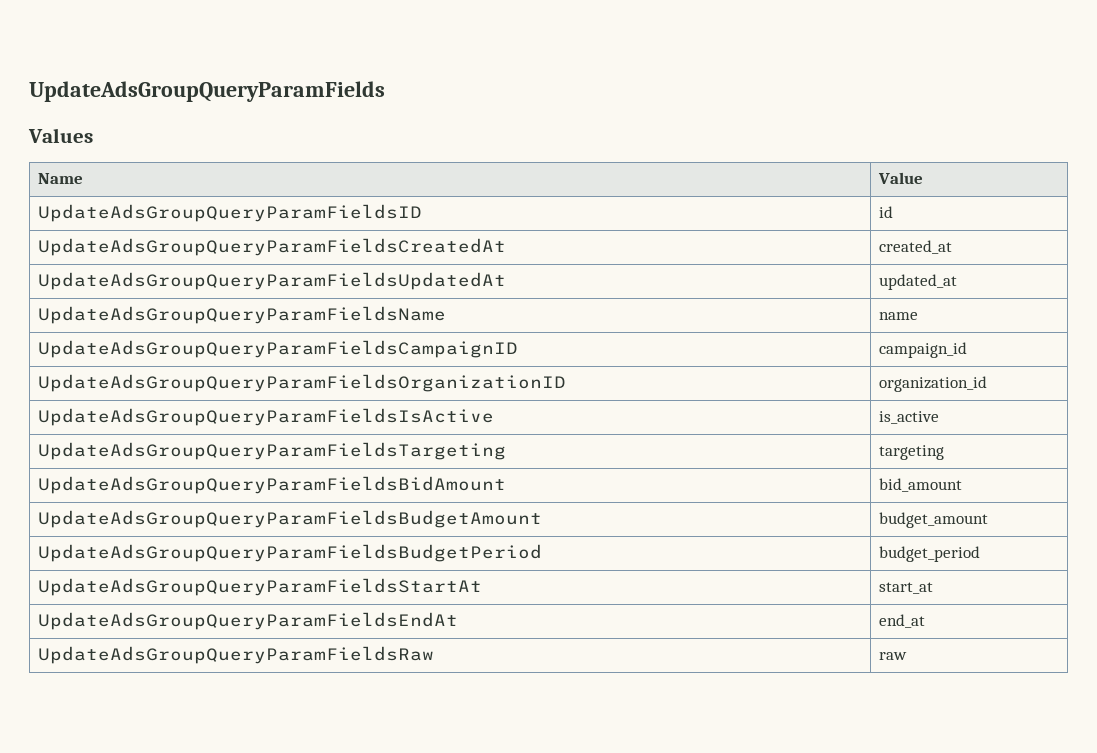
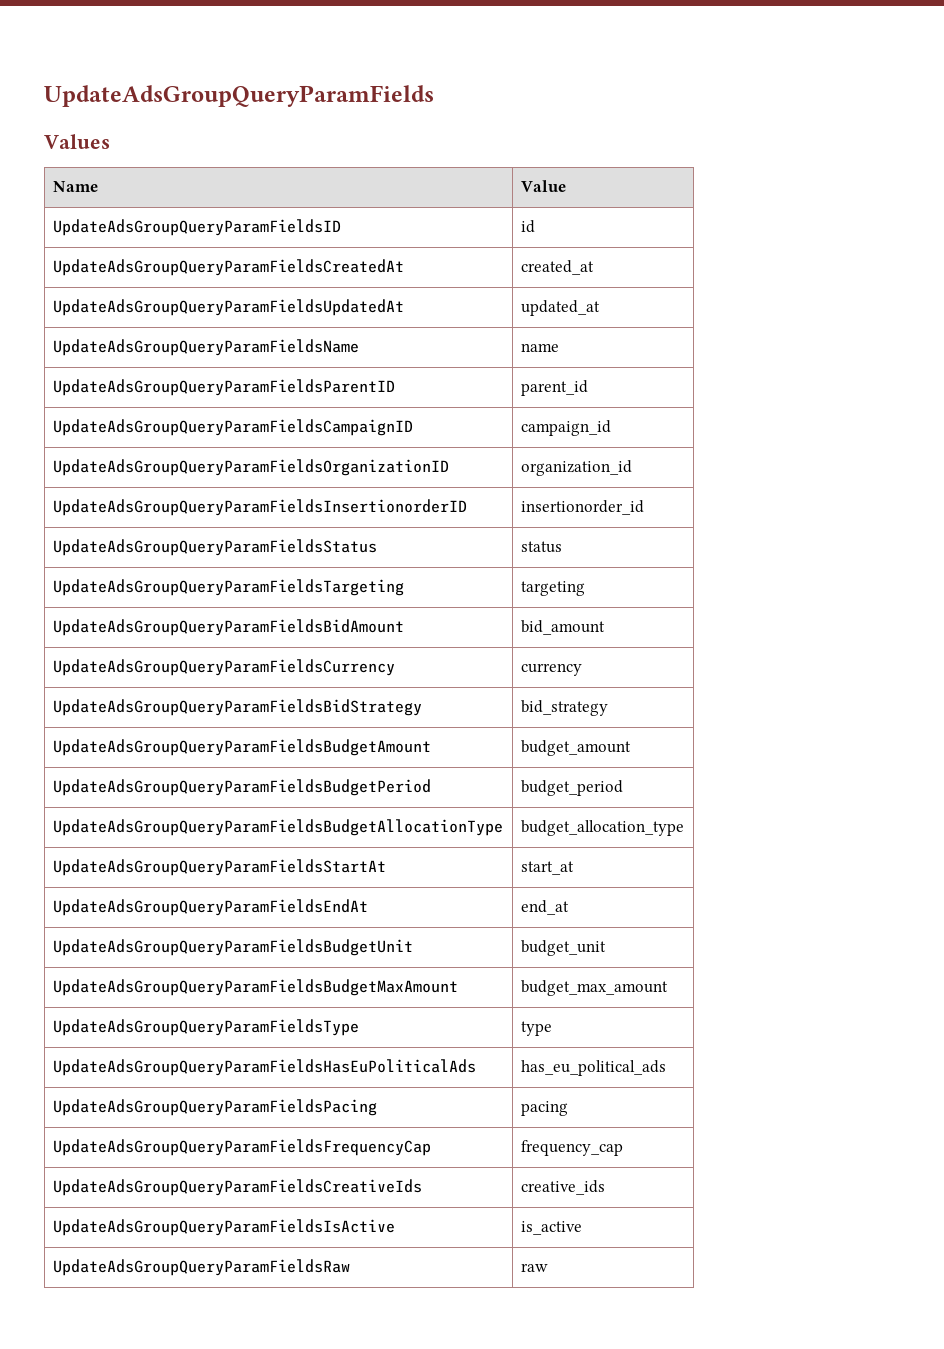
(918, 316) none -> [52,379,395,396] [520,380,588,396] // UpdateAdsGroupQueryParamFieldsParentID | parent_id
[37,408,494,426] [878,411,939,424] UpdateAdsGroupQueryParamFieldsIsActive | is_active -> [52,499,467,516] [520,500,644,515] [52,539,377,556] [520,541,562,553] UpdateAdsGroupQueryParamFieldsInsertionorderID | insertionorder_id // UpdateAdsGroupQueryParamFieldsStatus | status
(962, 485) none -> [52,659,395,676] [520,663,582,676] [52,699,422,716] [520,700,608,716] // UpdateAdsGroupQueryParamFieldsCurrency | currency // UpdateAdsGroupQueryParamFieldsBidStrategy | bid_strategy
(980, 554) none -> [52,819,503,836] [520,820,684,836] // UpdateAdsGroupQueryParamFieldsBudgetAllocationType | budget_allocation_type
(925, 621) none -> [52,939,413,956] [520,940,606,956] [52,979,458,996] [520,980,668,996] [52,1019,359,1036] [520,1021,552,1036] [52,1059,476,1076] [520,1060,666,1076] [52,1099,377,1116] [520,1101,568,1116] [52,1139,431,1156] [520,1140,623,1156] [52,1179,422,1196] [520,1180,605,1195] [52,1219,395,1236] [520,1221,582,1235] // UpdateAdsGroupQueryParamFieldsBudgetUnit | budget_unit // UpdateAdsGroupQueryParamFieldsBudgetMaxAmount | budget_max_amount // UpdateAdsGroupQueryParamFieldsType | type // UpdateAdsGroupQueryParamFieldsHasEuPoliticalAds | has_eu_political_ads // UpdateAdsGroupQueryParamFieldsPacing | pacing // UpdateAdsGroupQueryParamFieldsFrequencyCap | frequency_cap // UpdateAdsGroupQueryParamFieldsCreativeIds | creative_ids // UpdateAdsGroupQueryParamFieldsIsActive | is_active

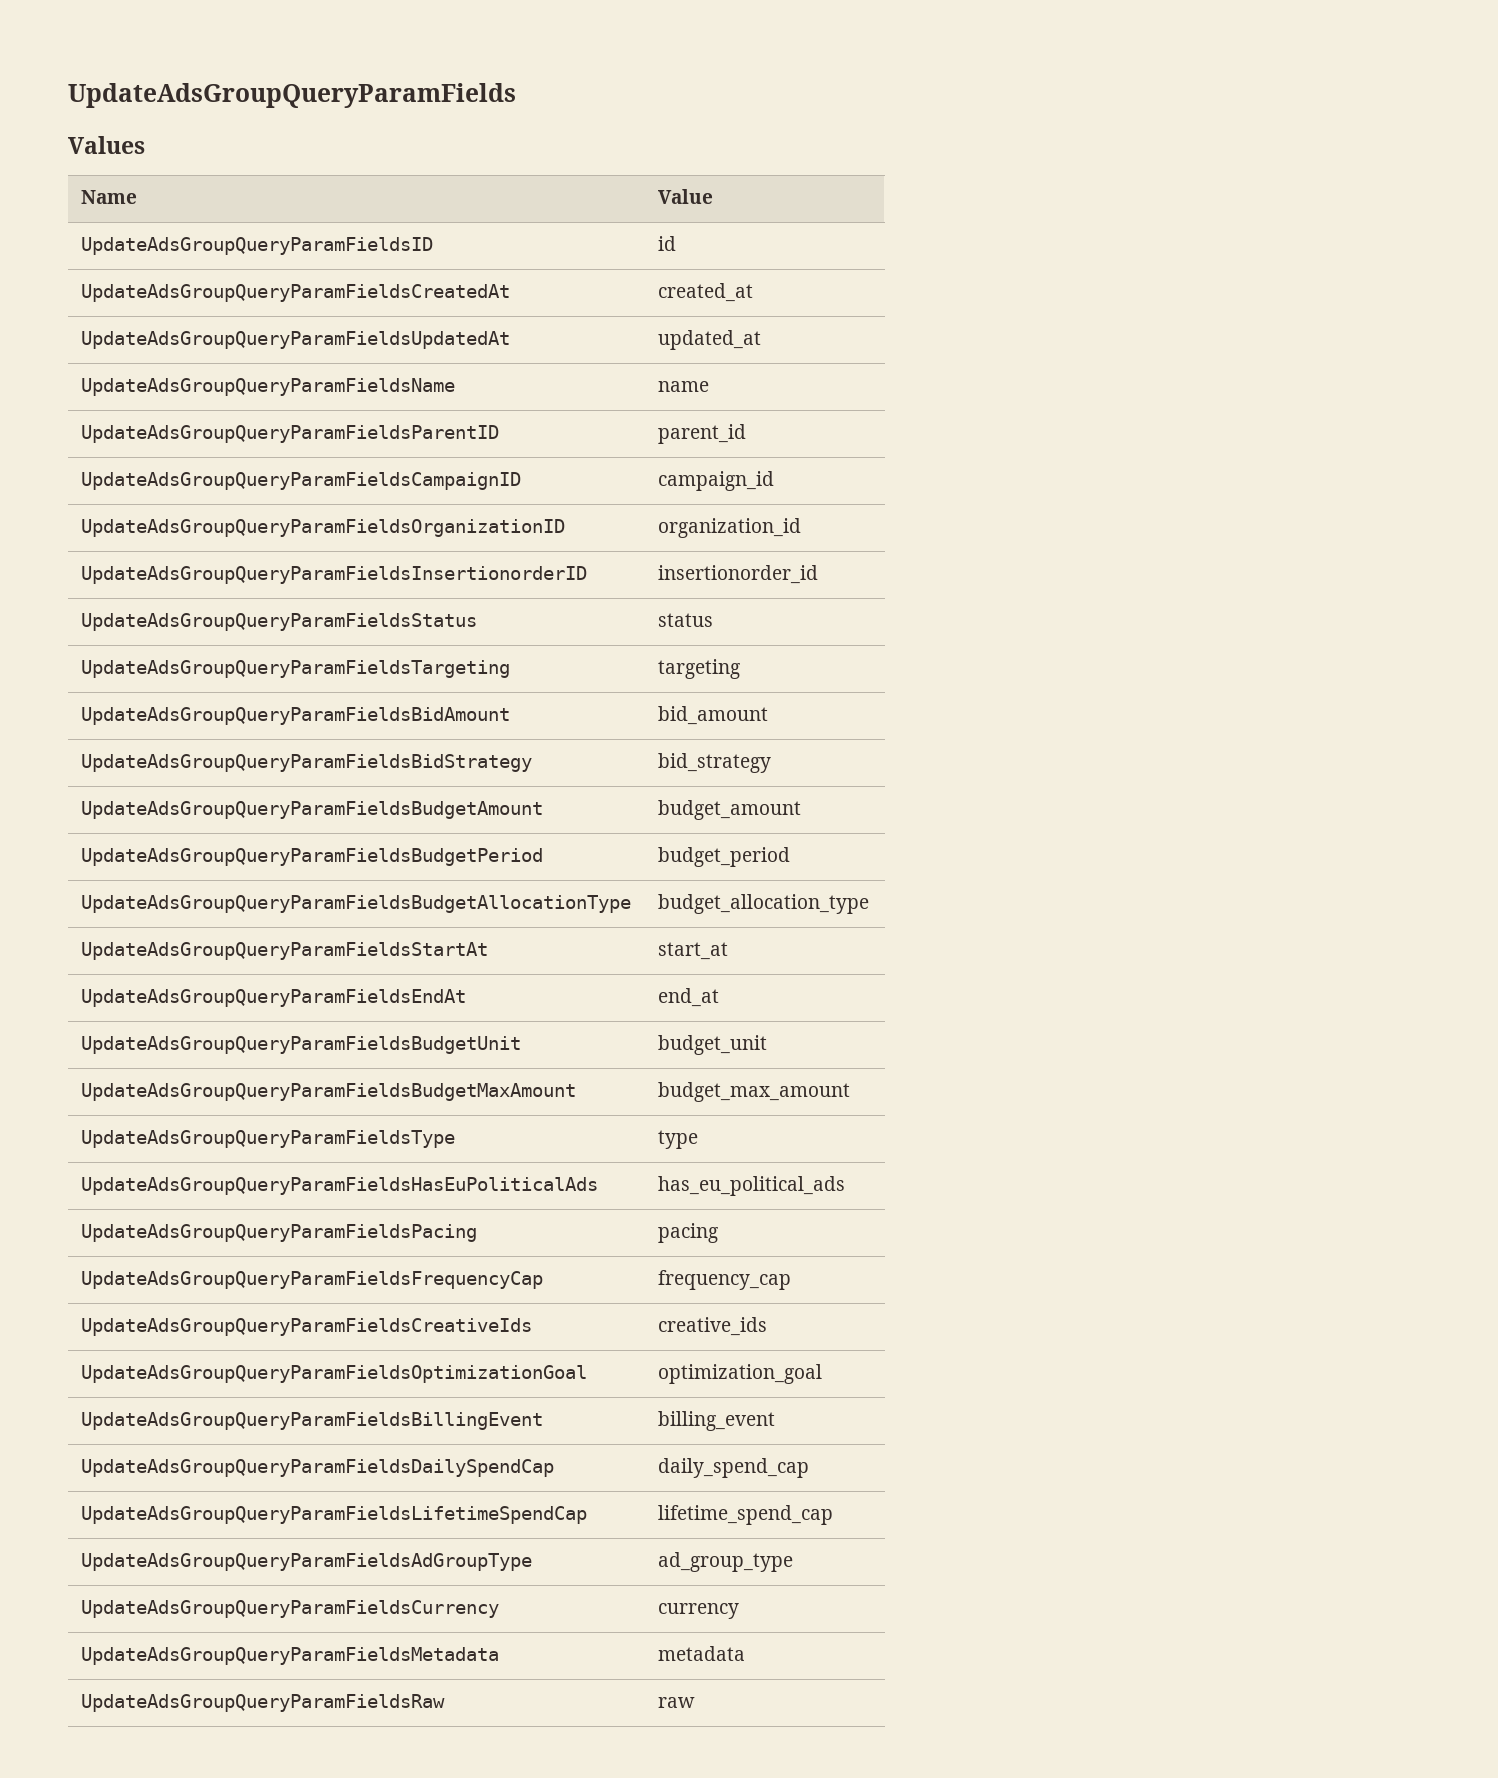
[52,659,395,676] [520,663,582,676] // UpdateAdsGroupQueryParamFieldsCurrency | currency -> (769, 715) none
[52,1219,395,1236] [520,1221,582,1235] UpdateAdsGroupQueryParamFieldsIsActive | is_active -> [81,1365,588,1383] [658,1364,823,1384] [81,1412,544,1430] [658,1411,776,1431] [81,1459,555,1477] [658,1458,810,1478] [81,1506,588,1524] [658,1505,834,1525] [81,1553,533,1571] [658,1552,794,1572] [81,1600,500,1618] [658,1603,740,1619] [81,1647,500,1665] [658,1646,746,1661] UpdateAdsGroupQueryParamFieldsOptimizationGoal | optimization_goal // UpdateAdsGroupQueryParamFieldsBillingEvent | billing_event // UpdateAdsGroupQueryParamFieldsDailySpendCap | daily_spend_cap // UpdateAdsGroupQueryParamFieldsLifetimeSpendCap | lifetime_spend_cap // UpdateAdsGroupQueryParamFieldsAdGroupType | ad_group_type // UpdateAdsGroupQueryParamFieldsCurrency | currency // UpdateAdsGroupQueryParamFieldsMetadata | metadata

